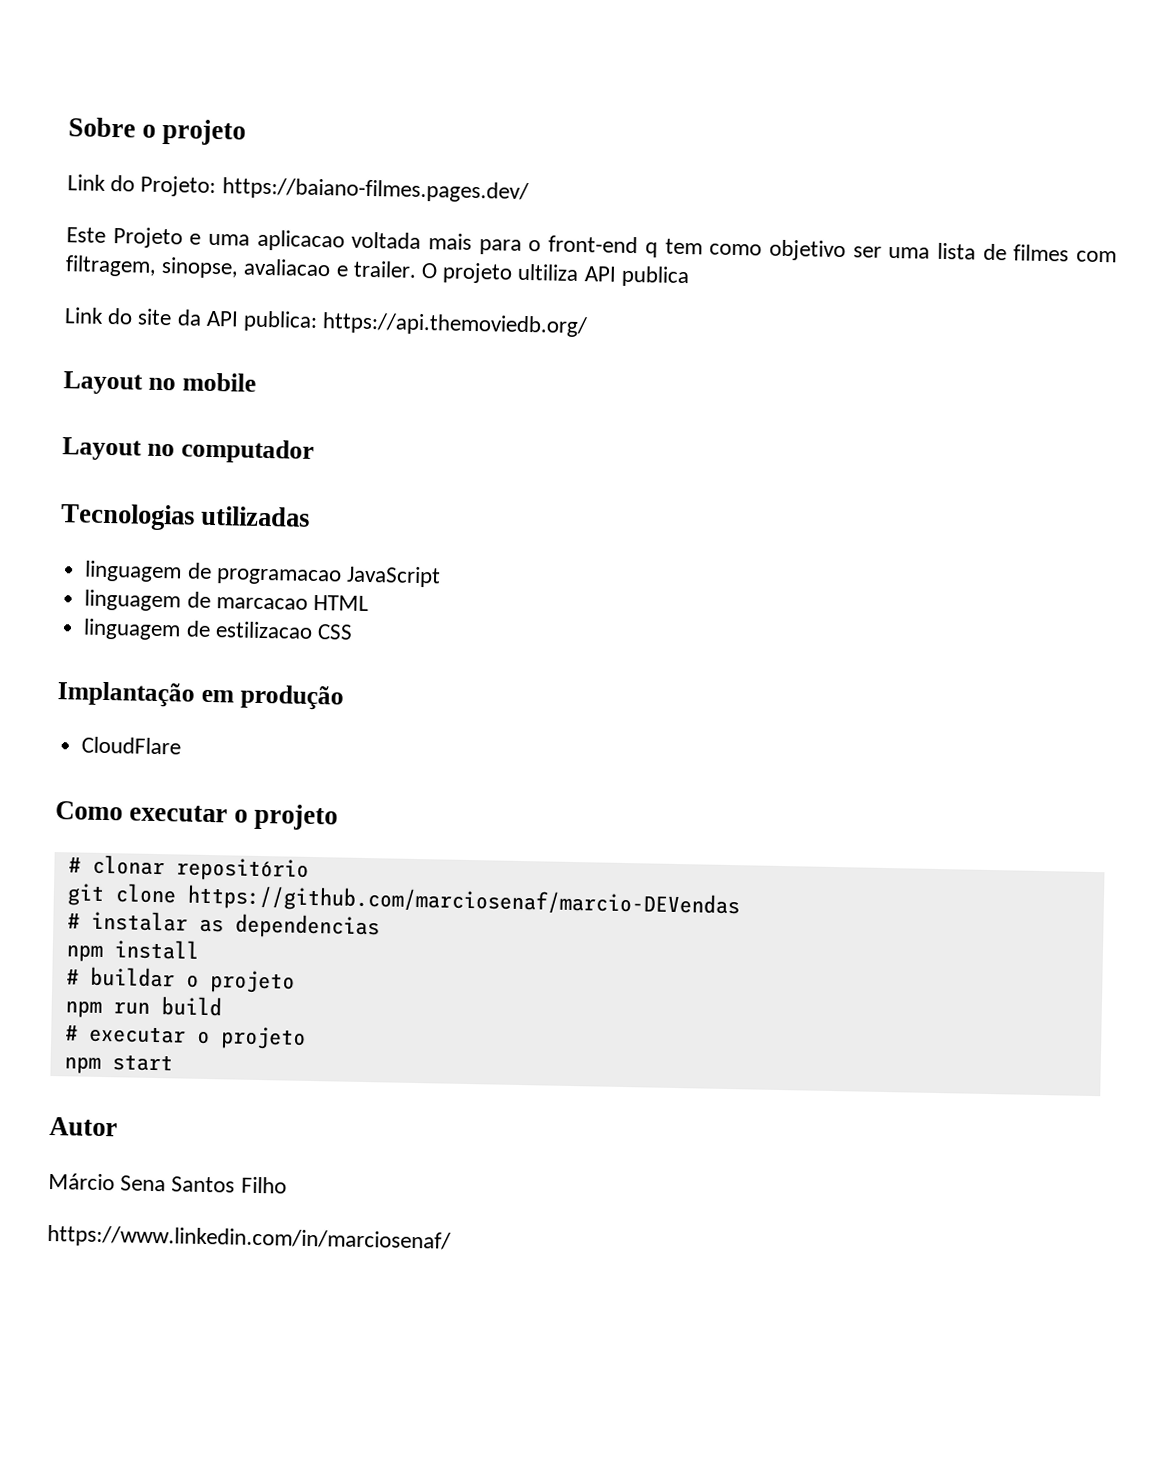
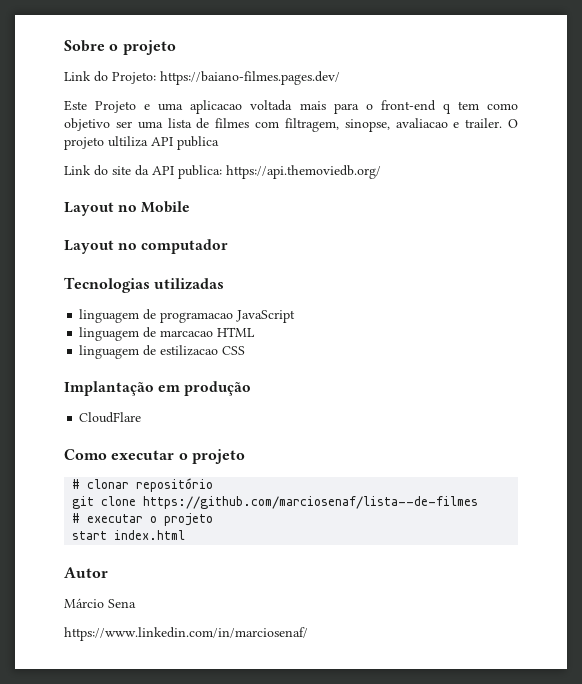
[181,372,256,392] mobile -> [141,201,191,213] Mobile
[186,884,740,919] [66,910,380,940] [65,939,200,962] [65,966,295,994] [64,996,222,1018] https://github.com/marciosenaf/marcio-DEVendas // # instalar as dependencias // npm install // # buildar o projeto // npm run build -> [143,496,479,509] https://github.com/marciosenaf/lista--de-filmes
[63,1056,101,1074] npm -> (214, 519) none
(173, 1063) none -> [114,530,186,540] index.html
[171,1176,287,1194] Santos Filho -> (136, 603) none

